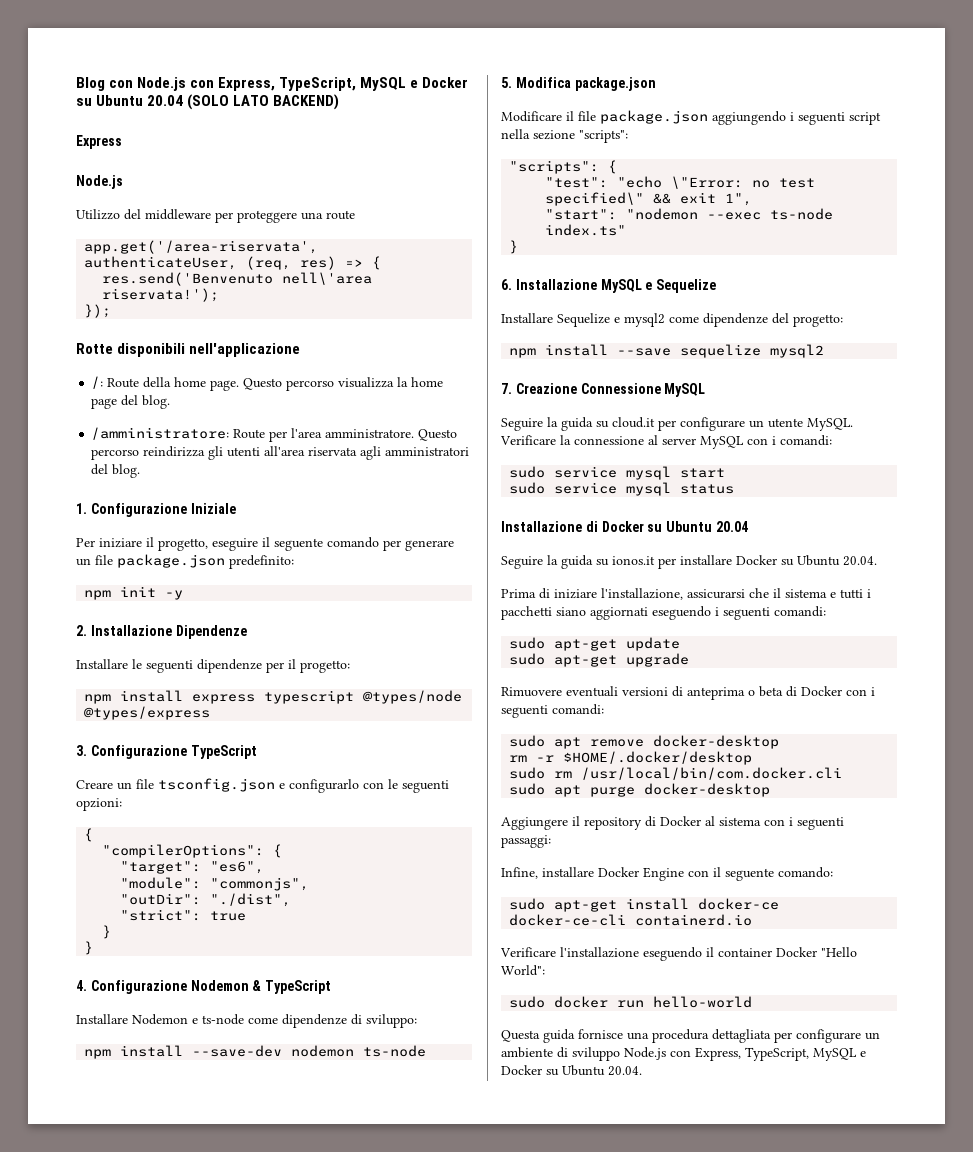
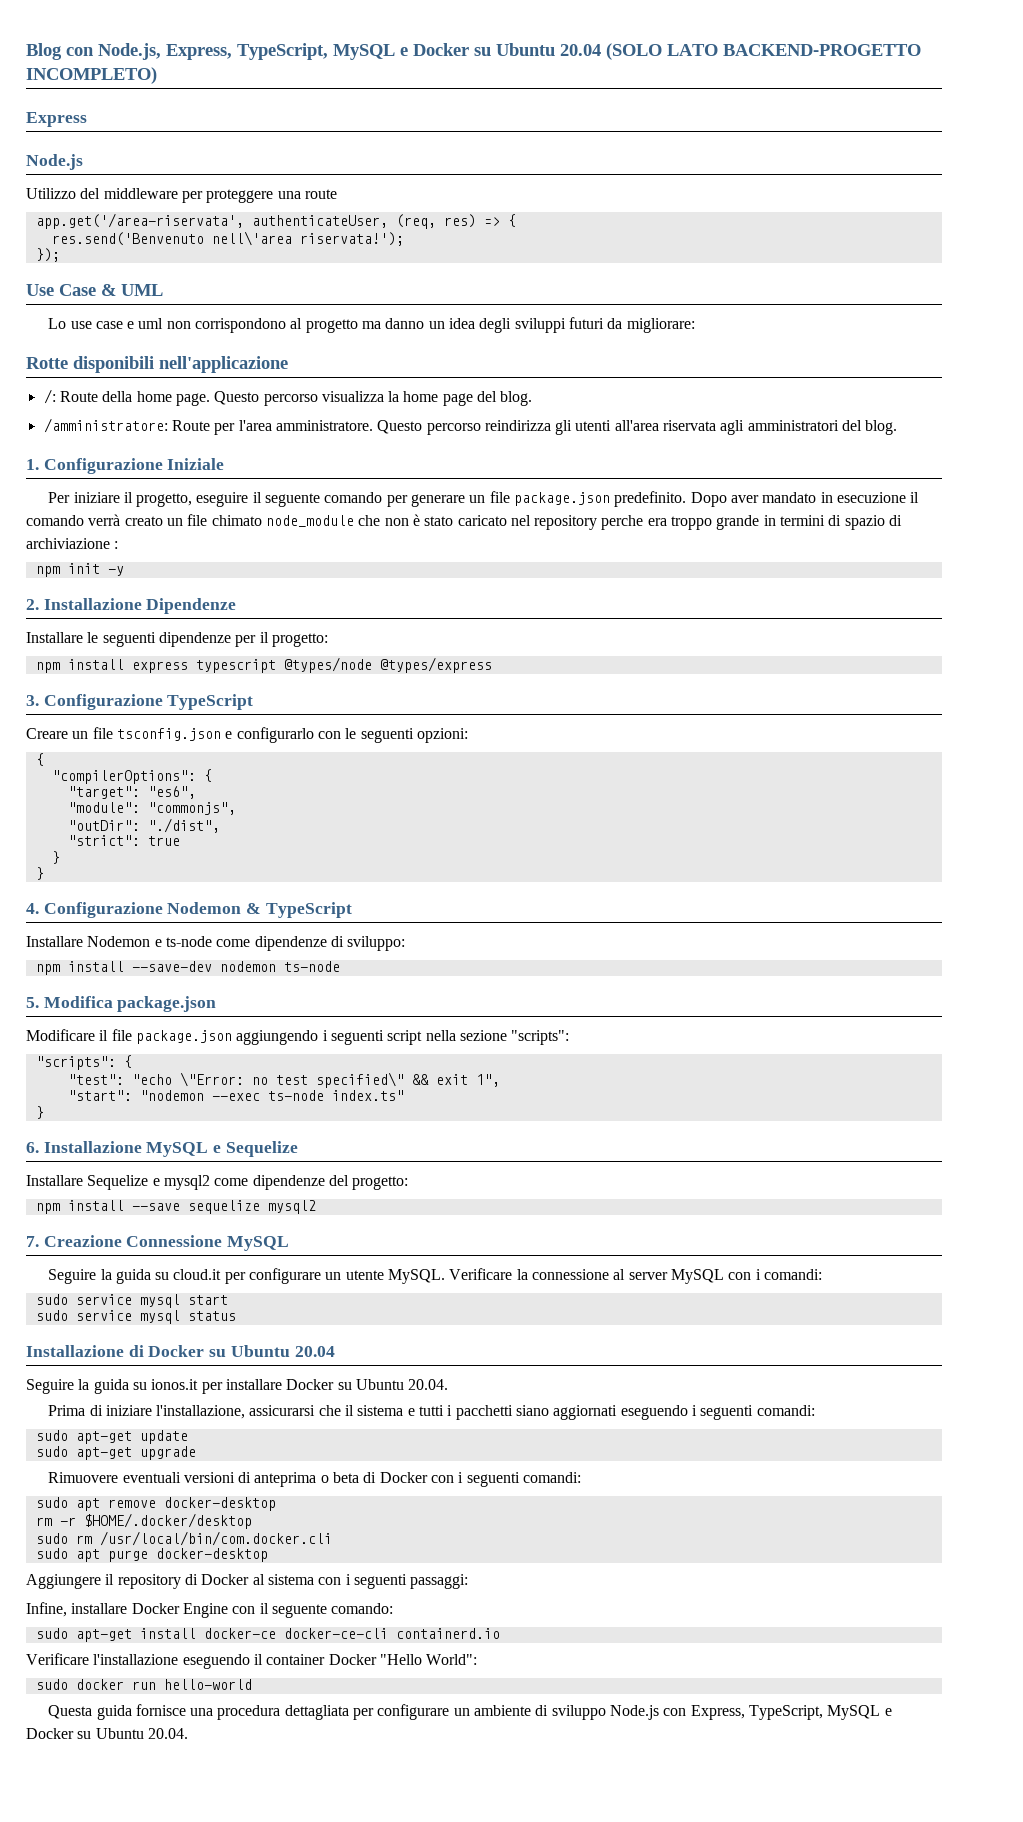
[137,77,215,91] Node.js con -> [98,43,161,60] Node.js,
[273,94,340,110] BACKEND) -> [723,44,921,56] [26,67,157,84] BACKEND-PROGETTO INCOMPLETO)
(112, 311) none -> [26,284,163,296] [48,317,695,333] // Use Case & UML // Lo use case e uml non corrispondono al progetto ma danno un idea degli sviluppi futuri da migliorare:
[229,555,294,569] predefinito: -> [614,491,920,507] [26,514,903,530] [26,538,119,549] predefinito. Dopo aver mandato in esecuzione il comando verrà creato un file chimato node_module che non è stato caricato nel repository perche era troppo grande in termini di spazio di archiviazione :

